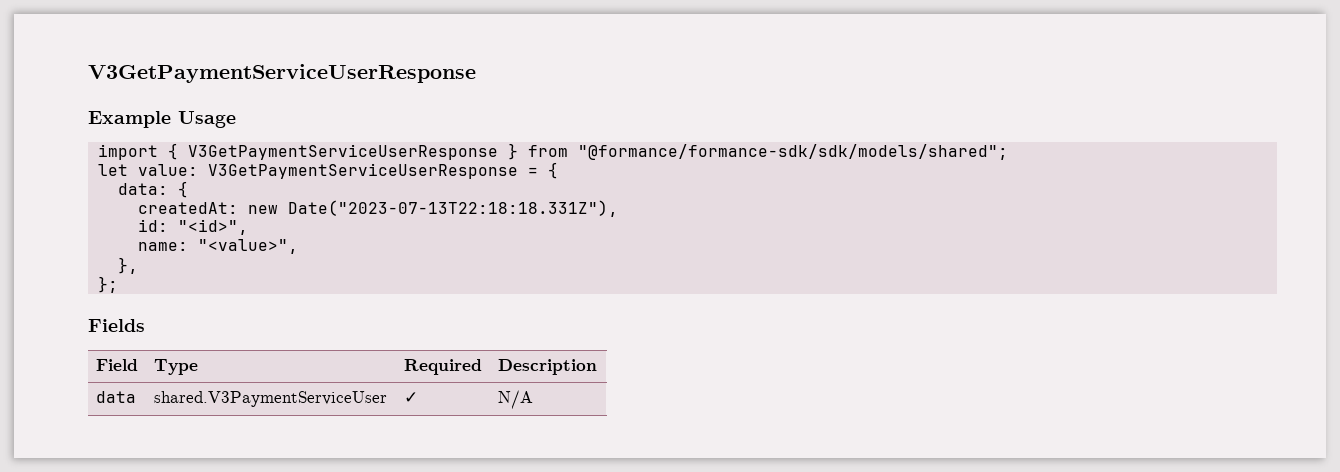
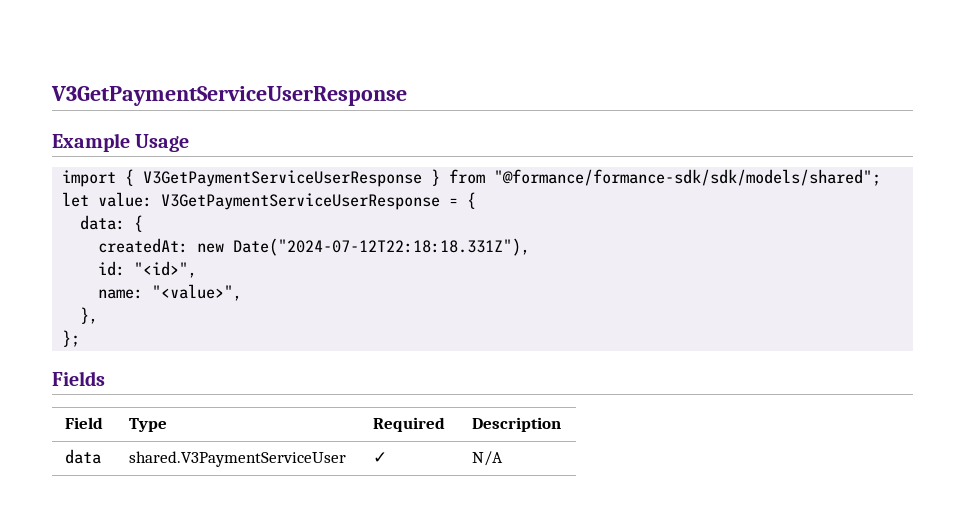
[287,200,618,217] Date("2023-07-13T22:18:18.331Z"), -> [233,238,531,256] Date("2024-07-12T22:18:18.331Z"),

